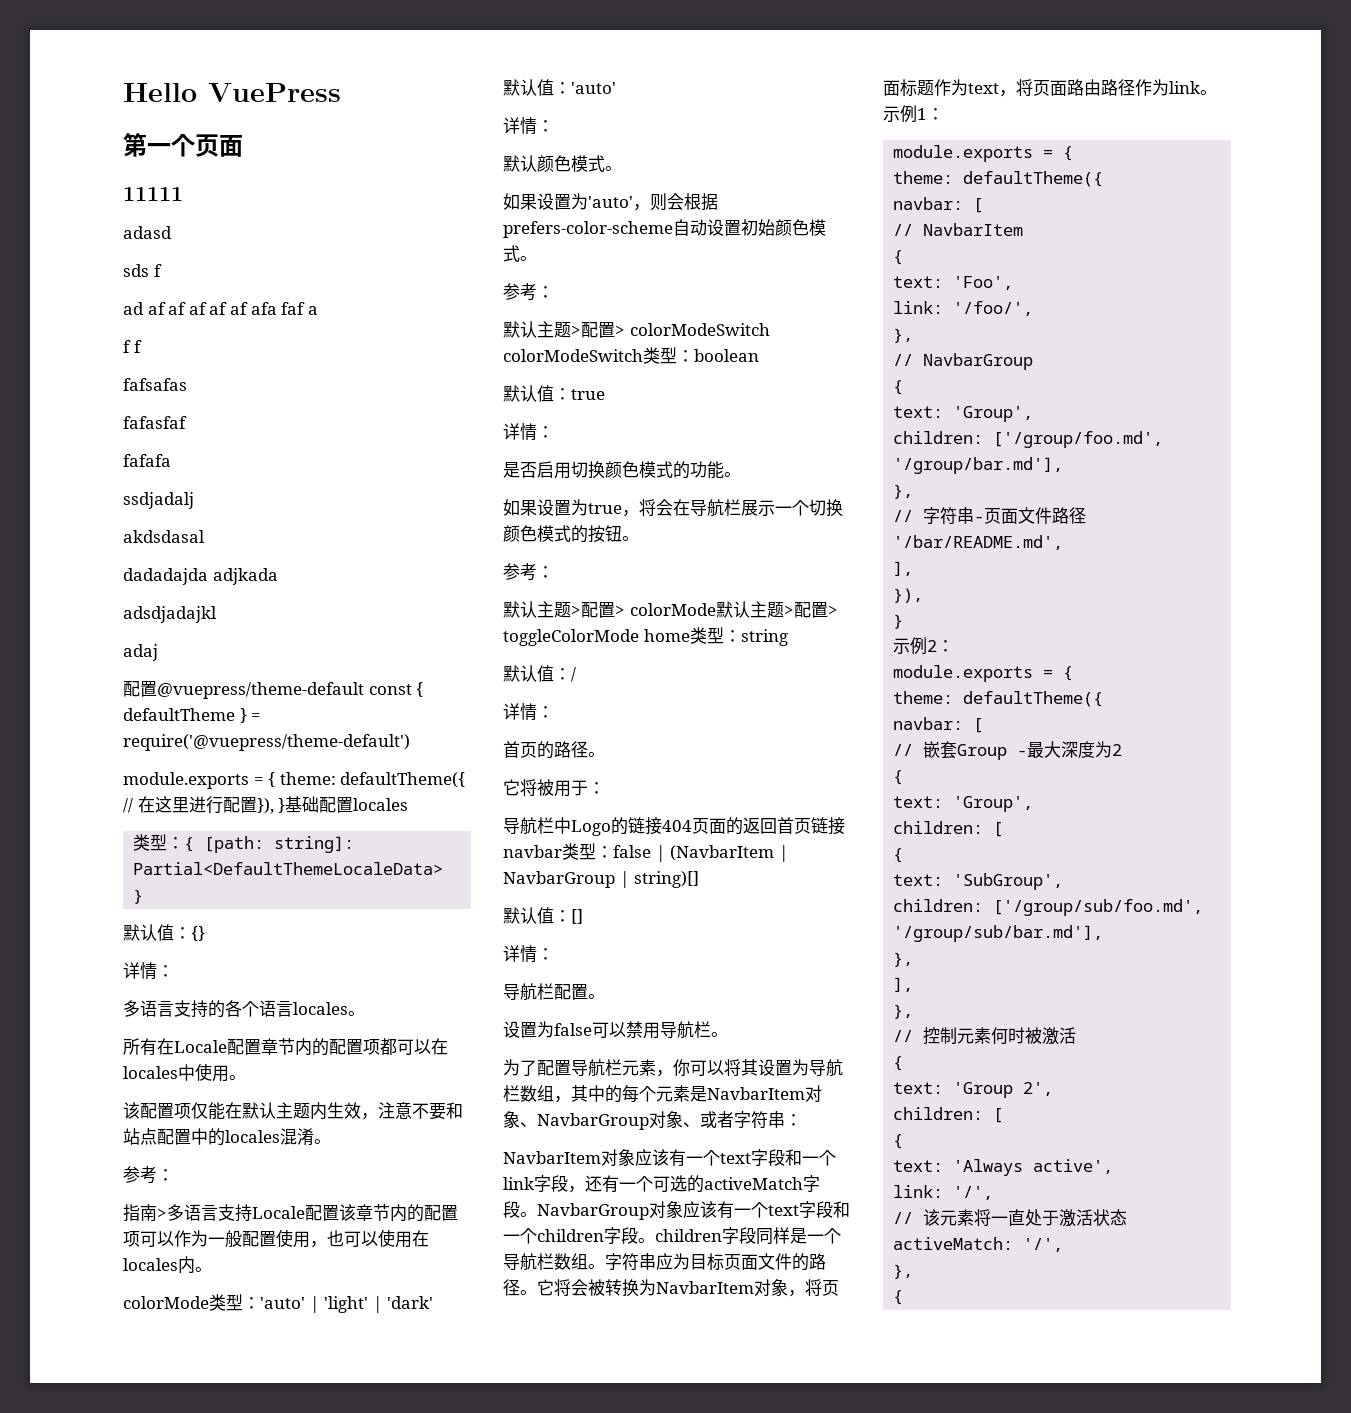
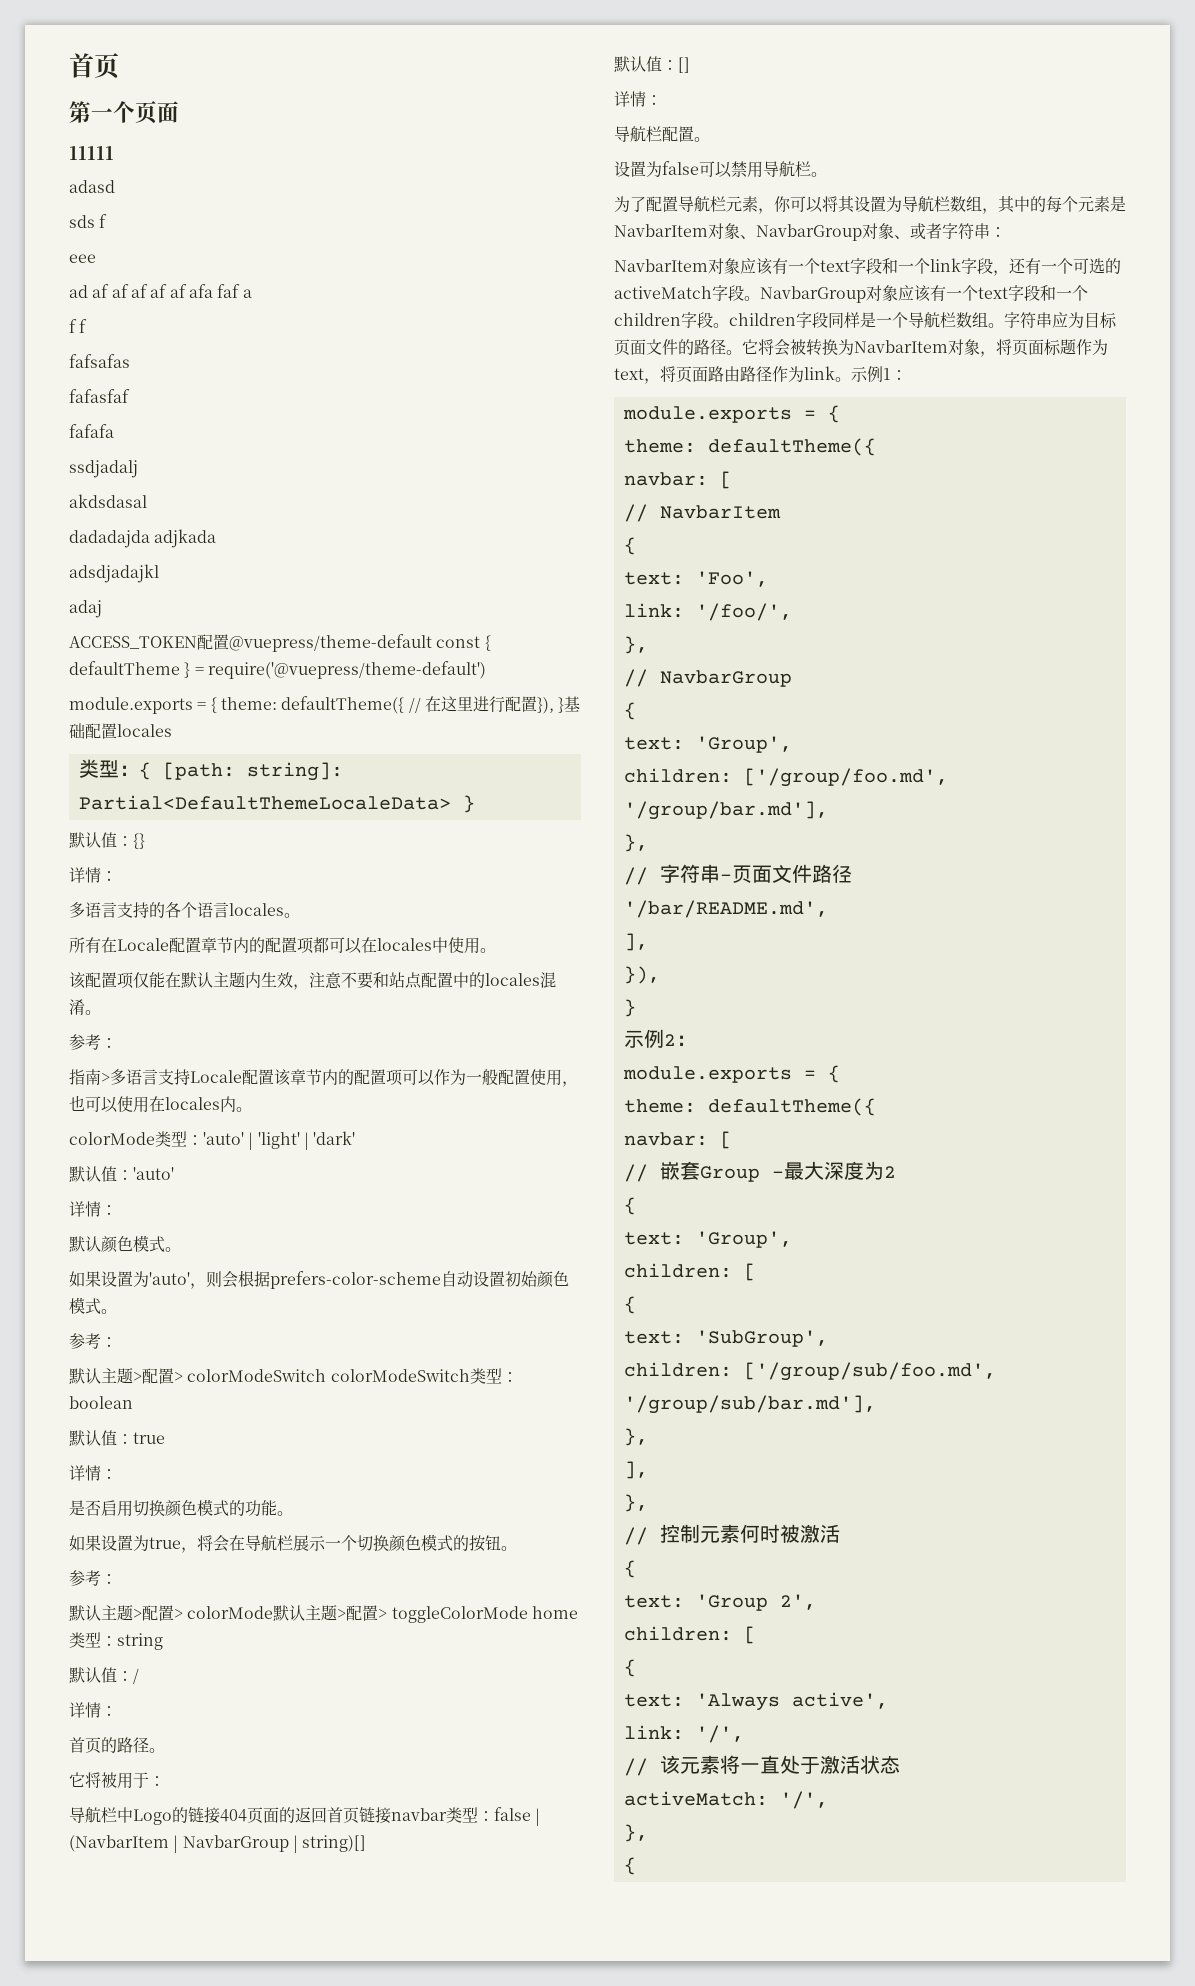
[123,83,341,102] Hello VuePress -> [69,53,119,79] 首页
(162, 270) none -> [69,254,96,263] // eee
(158, 652) none -> [69,636,197,649] ACCESS_TOKEN

